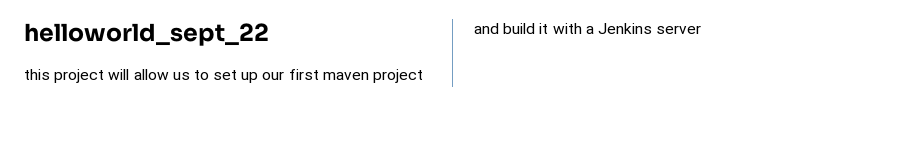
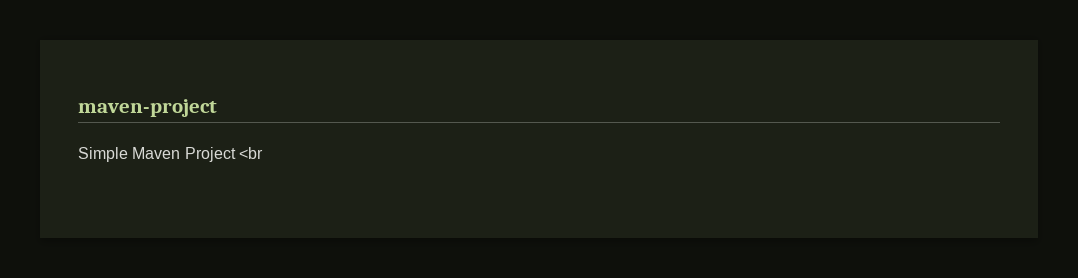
[24,23,269,46] [24,69,424,83] [474,23,702,34] helloworld_sept_22 // this project will allow us to set up our first maven project and build it with a Jenkins server -> [78,99,217,117] [78,147,263,162] maven-project // Simple Maven Project <br

